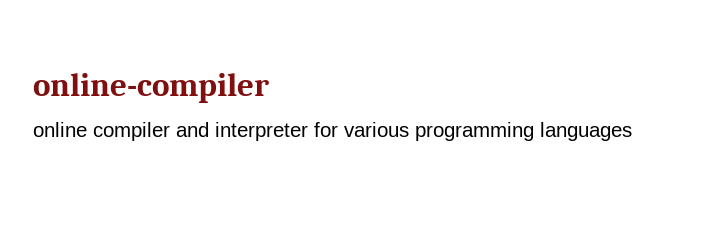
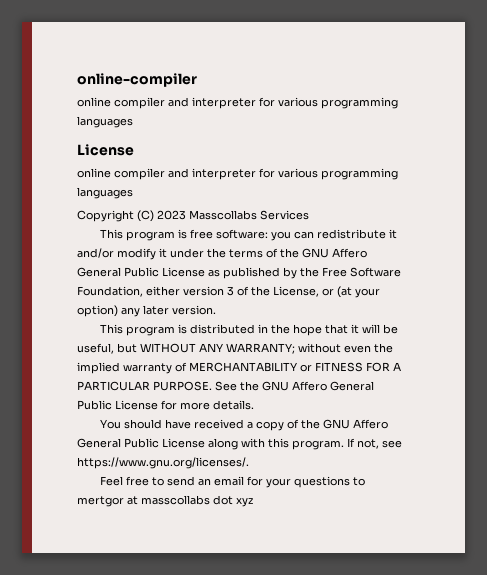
(632, 131) none -> [77,144,134,156] [77,168,398,180] [77,187,133,199] [77,210,309,222] [100,229,398,241] [77,248,367,260] [77,267,401,279] [77,286,380,298] [77,305,216,317] [100,324,399,336] [77,343,393,354] [77,362,401,374] [77,381,374,391] [77,400,254,410] [100,419,389,431] [77,438,402,450] [77,457,249,469] [100,476,366,488] [77,495,253,507] // License // online compiler and interpreter for various programming languages // Copyright (C) 2023 Masscollabs Services // This program is free software: you can redistribute it and/or modify it under the terms of the GNU Affero General Public License as published by the Free Software Foundation, either version 3 of the License, or (at your option) any later version. // This program is distributed in the hope that it will be useful, but WITHOUT ANY WARRANTY; without even the implied warranty of MERCHANTABILITY or FITNESS FOR A PARTICULAR PURPOSE. See the GNU Affero General Public License for more details. // You should have received a copy of the GNU Affero General Public License along with this program. If not, see https://www.gnu.org/licenses/. // Feel free to send an email for your questions to mertgor at masscollabs dot xyz

